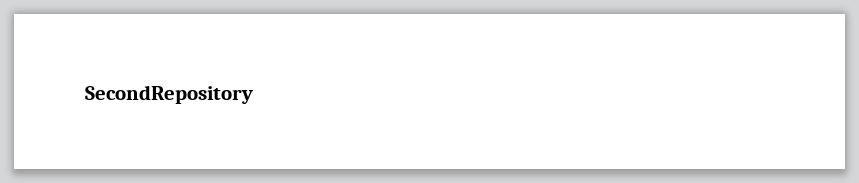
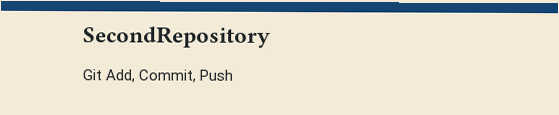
(253, 94) none -> [82,69,234,83] // Git Add, Commit, Push

